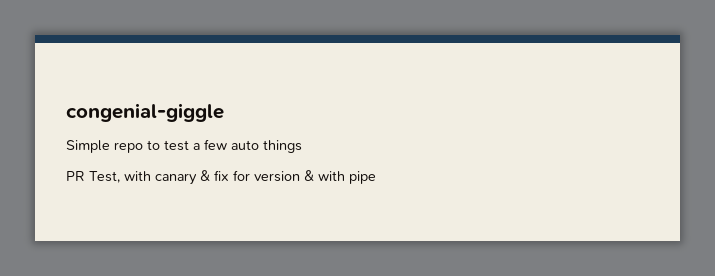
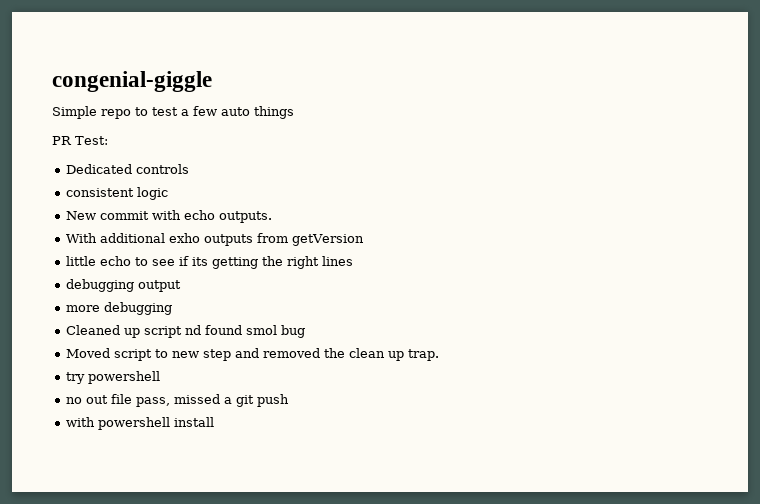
[89,170,376,185] Test, with canary & fix for version & with pipe -> [75,136,108,145] [66,164,190,174] [66,187,169,200] [66,210,273,223] [66,233,365,246] [66,256,354,269] [66,279,182,292] [66,302,173,315] [66,325,306,338] [66,348,440,361] [66,371,161,384] [66,394,290,407] [66,417,215,430] Test: // Dedicated controls // consistent logic // New commit with echo outputs. // With additional exho outputs from getVersion // little echo to see if its getting the right lines // debugging output // more debugging // Cleaned up script nd found smol bug // Moved script to new step and removed the clean up trap. // try powershell // no out file pass, missed a git push // with powershell install

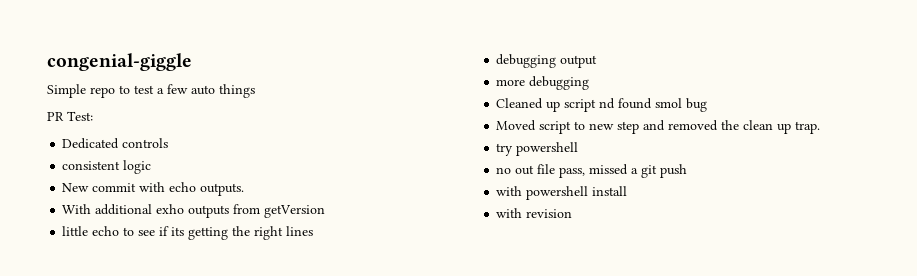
(215, 422) none -> [496,208,573,218] // with revision

